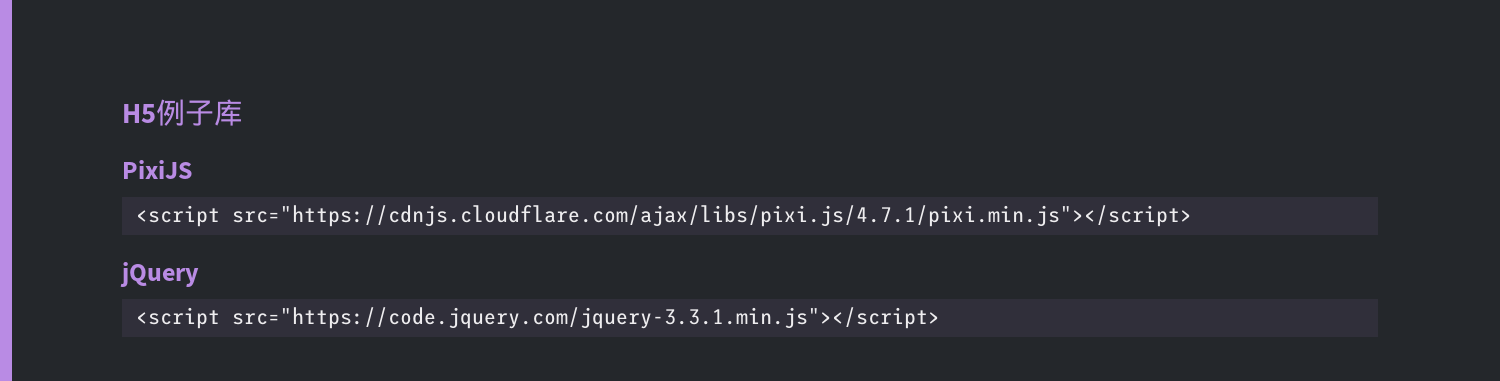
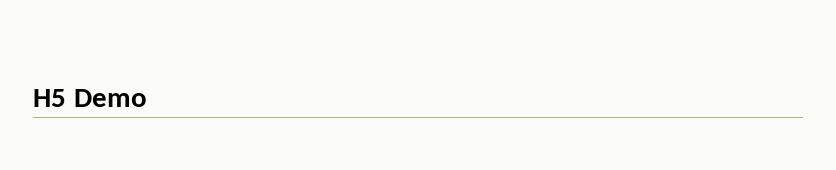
[156,99,243,126] [122,160,192,179] [135,205,1192,227] [120,262,199,287] [135,307,940,329] 例子库 // PixiJS // <script src="https://cdnjs.cloudflare.com/ajax/libs/pixi.js/4.7.1/pixi.min.js"></script> // jQuery // <script src="https://code.jquery.com/jquery-3.3.1.min.js"></script> -> [73,89,147,107] Demo

